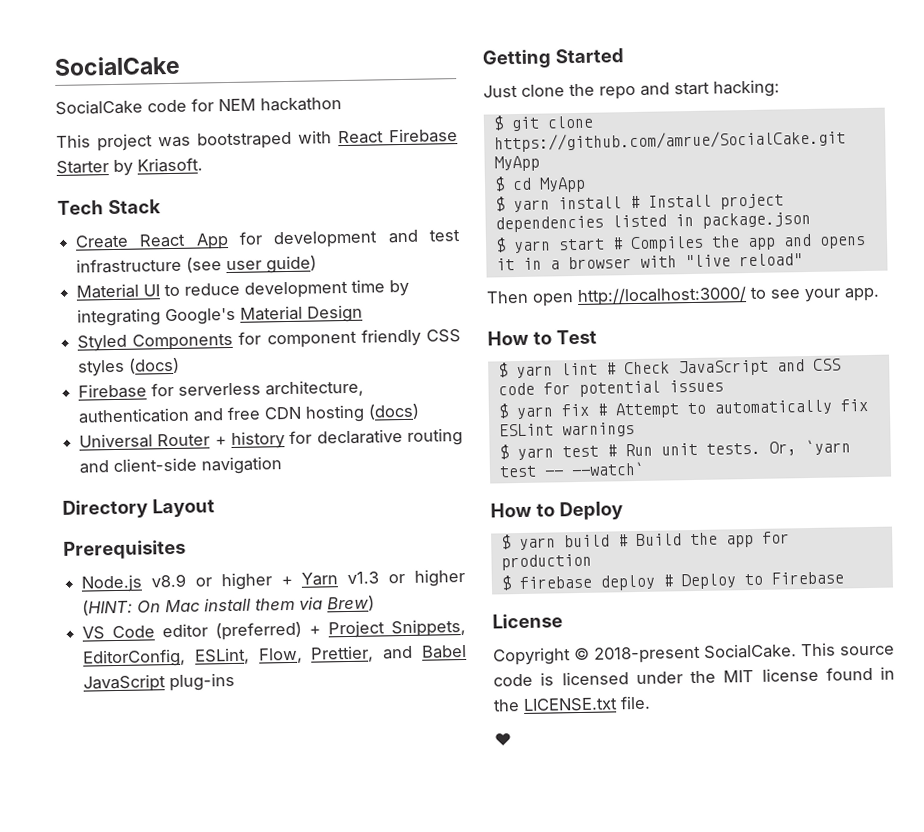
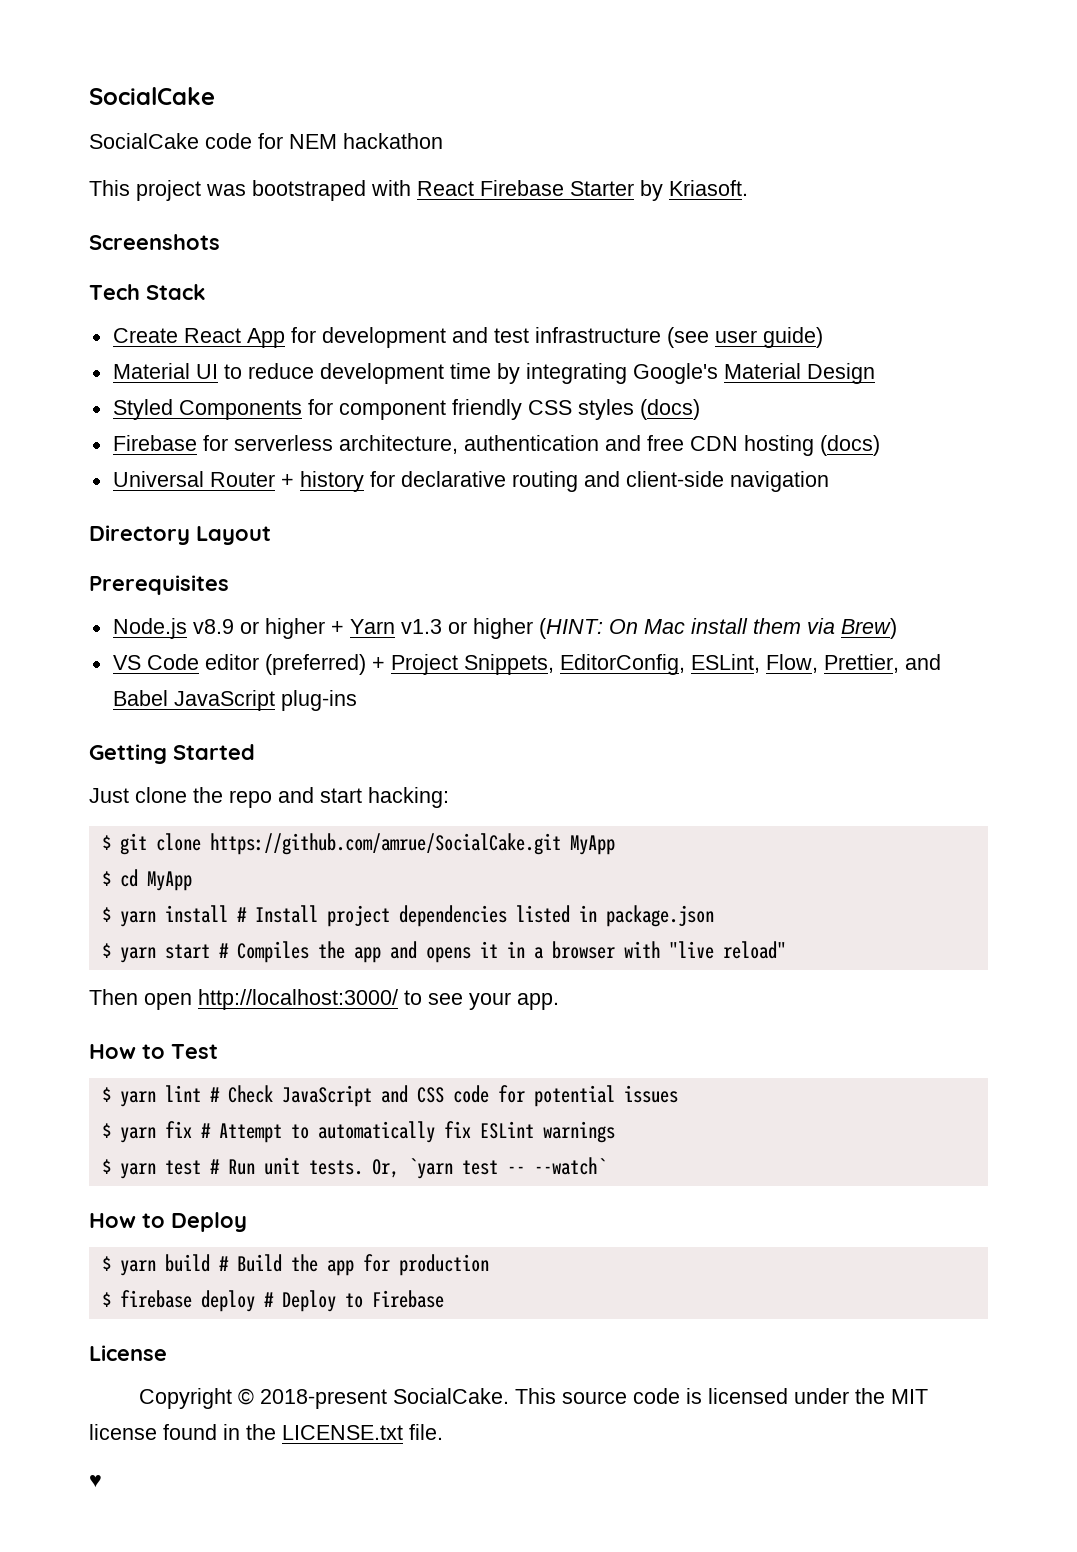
(203, 165) none -> [89,234,220,250] // Screenshots

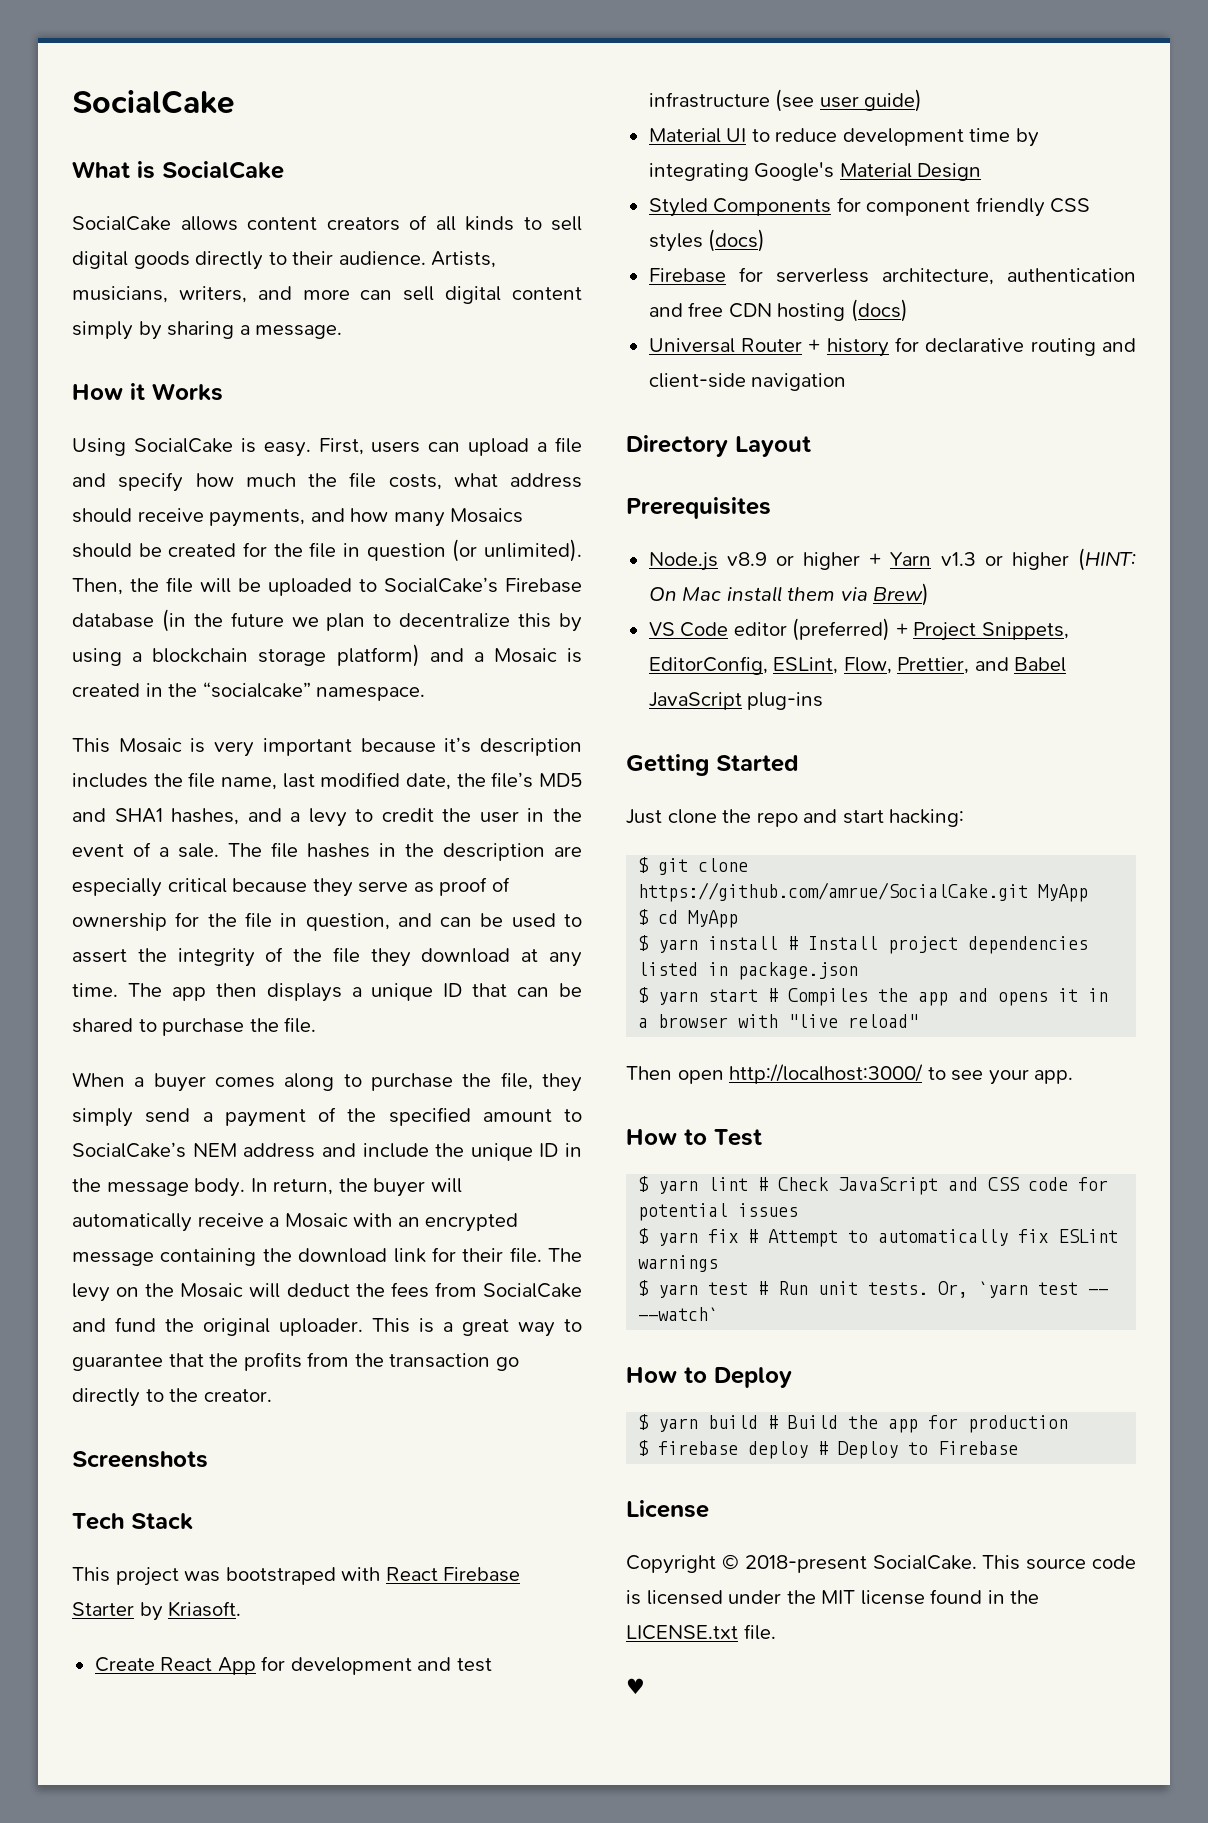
[89,87,215,105] [89,133,443,149] SocialCake // SocialCake code for NEM hackathon -> [72,90,234,114] [72,161,284,179] [72,215,582,231] [72,251,497,270] [72,286,582,304] [72,321,343,340] [72,383,223,401] [72,437,583,457] [72,472,582,492] [72,508,524,527] [72,539,582,562] [72,577,582,596] [72,609,583,632] [72,644,582,667] [72,682,426,701] [72,737,582,757] [72,772,583,790] [72,808,583,827] [72,842,582,861] [72,877,510,897] [72,912,583,931] [72,947,582,967] [72,983,582,1002] [72,1017,317,1036] [72,1072,582,1092] [72,1107,582,1127] [72,1142,582,1161] [72,1178,462,1197] [72,1213,519,1232] [72,1247,582,1266] [72,1282,582,1302] [72,1317,582,1337] [72,1352,519,1371] [72,1388,272,1407] [72,1451,208,1468] [72,1513,193,1530] SocialCake // What is SocialCake // SocialCake allows content creators of all kinds to sell digital goods directly to their audience. Artists, musicians, writers, and more can sell digital content simply by sharing a message. // How it Works // Using SocialCake is easy. First, users can upload a file and specify how much the file costs, what address should receive payments, and how many Mosaics should be created for the file in question (or unlimited). Then, the file will be uploaded to SocialCake’s Firebase database (in the future we plan to decentralize this by using a blockchain storage platform) and a Mosaic is created in the “socialcake” namespace. // This Mosaic is very important because it’s description includes the file name, last modified date, the file’s MD5 and SHA1 hashes, and a levy to credit the user in the event of a sale. The file hashes in the description are especially critical because they serve as proof of ownership for the file in question, and can be used to assert the integrity of the file they download at any time. The app then displays a unique ID that can be shared to purchase the file. // When a buyer comes along to purchase the file, they simply send a payment of the specified amount to SocialCake’s NEM address and include the unique ID in the message body. In return, the buyer will automatically receive a Mosaic with an encrypted message containing the download link for their file. The levy on the Mosaic will deduct the fees from SocialCake and fund the original uploader. This is a great way to guarantee that the profits from the transaction go directly to the creator. // Screenshots // Tech Stack
[89,234,220,250] [89,284,206,300] // Screenshots // Tech Stack -> (242, 1609) none

